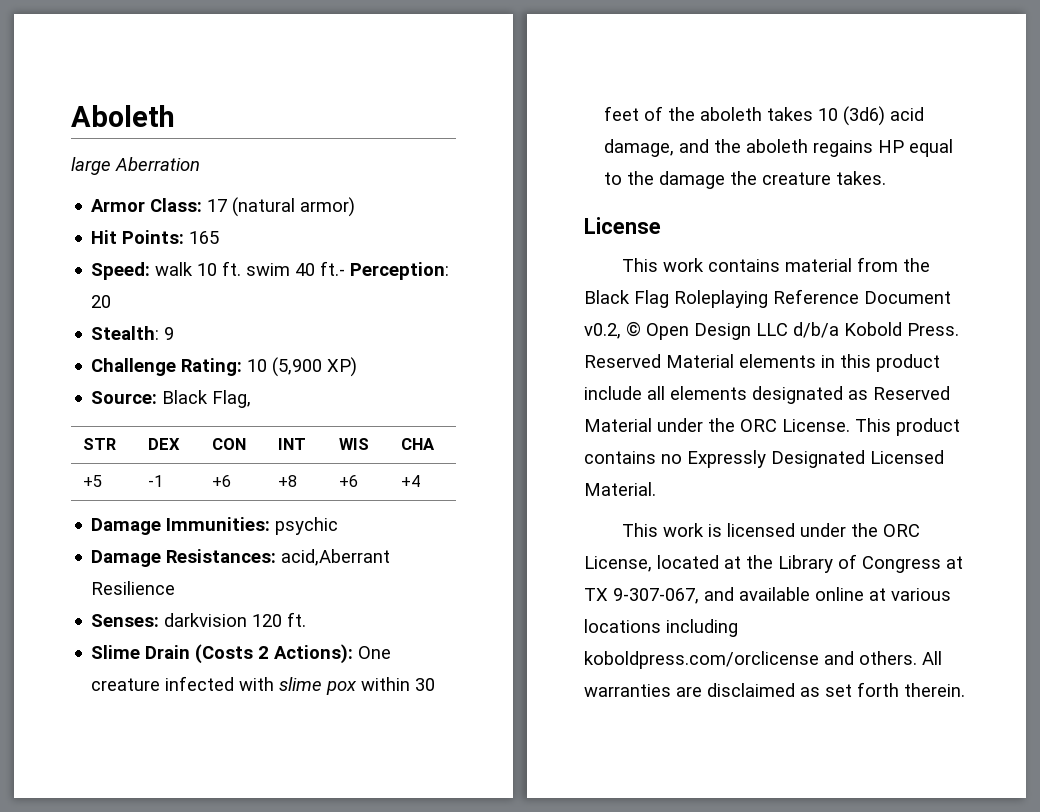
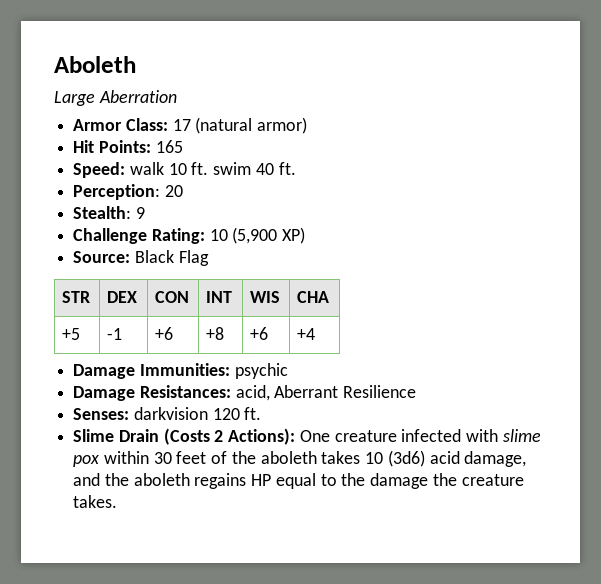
[71,157,111,175] large -> [54,91,95,106] Large
[320,261,346,276] ft.- -> [278,162,296,175] ft. //
[212,390,252,408] Flag, -> [178,250,209,266] Flag
[281,549,391,566] acid,Aberrant -> [235,385,339,401] acid, Aberrant
[584,217,661,234] [621,257,930,272] [584,289,951,308] [584,321,959,340] [584,354,940,372] [584,386,950,404] [584,418,960,436] [584,450,944,468] [584,482,656,496] [621,523,920,537] [584,554,963,573] [584,587,951,604] [584,619,738,637] [584,651,942,669] [584,682,965,697] // License // This work contains material from the Black Flag Roleplaying Reference Document v0.2, © Open Design LLC d/b/a Kobold Press. Reserved Material elements in this product include all elements designated as Reserved Material under the ORC License. This product contains no Expressly Designated Licensed Material. // This work is licensed under the ORC License, located at the Library of Congress at TX 9-307-067, and available online at various locations including koboldpress.com/orclicense and others. All warranties are disclaimed as set forth therein. -> (118, 501) none

